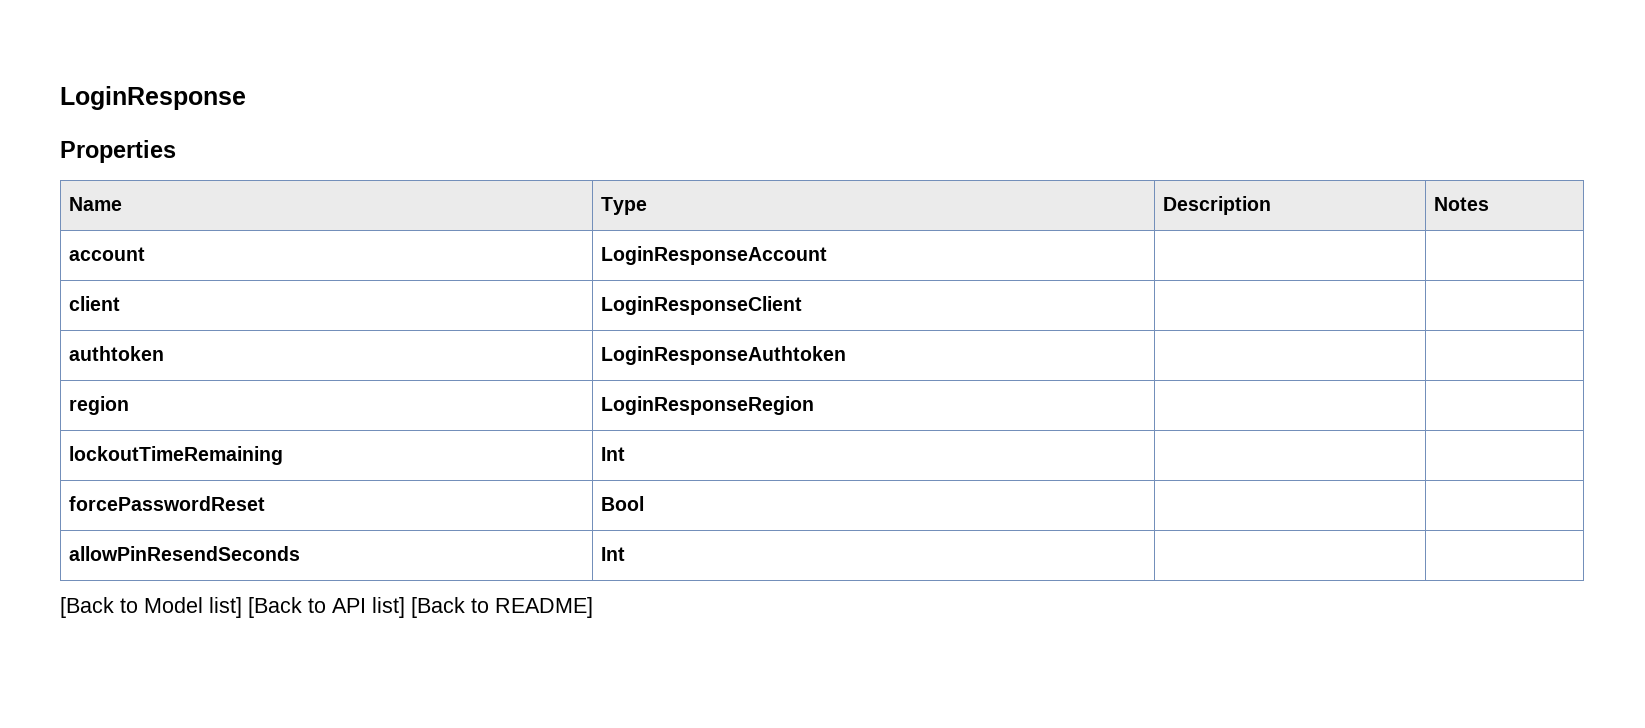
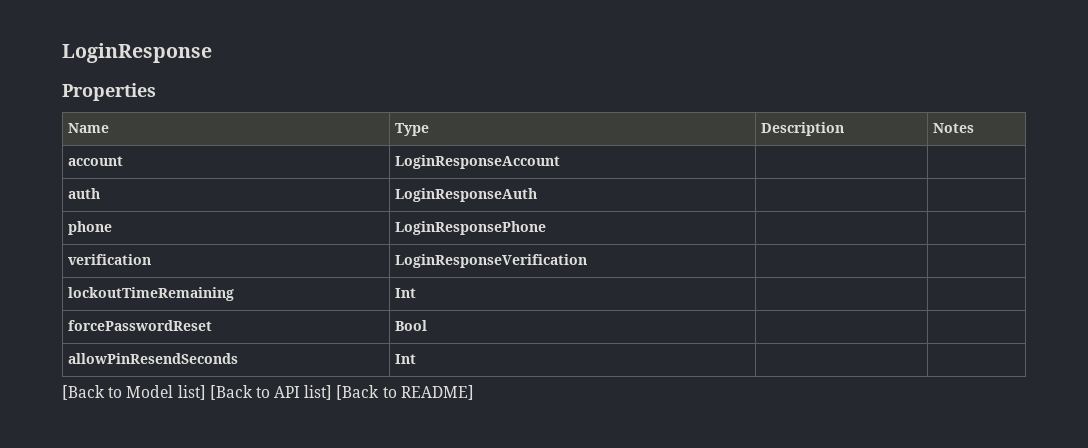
[69,296,121,311] [601,296,803,315] [69,346,165,361] [601,346,847,365] [69,396,130,415] [601,396,815,415] client | LoginResponseClient | | // authtoken | LoginResponseAuthtoken | | // region | LoginResponseRegion -> [68,188,101,199] [395,188,538,202] [68,221,113,235] [395,221,547,235] [68,254,152,265] [395,254,588,268] auth | LoginResponseAuth | | // phone | LoginResponsePhone | | // verification | LoginResponseVerification

